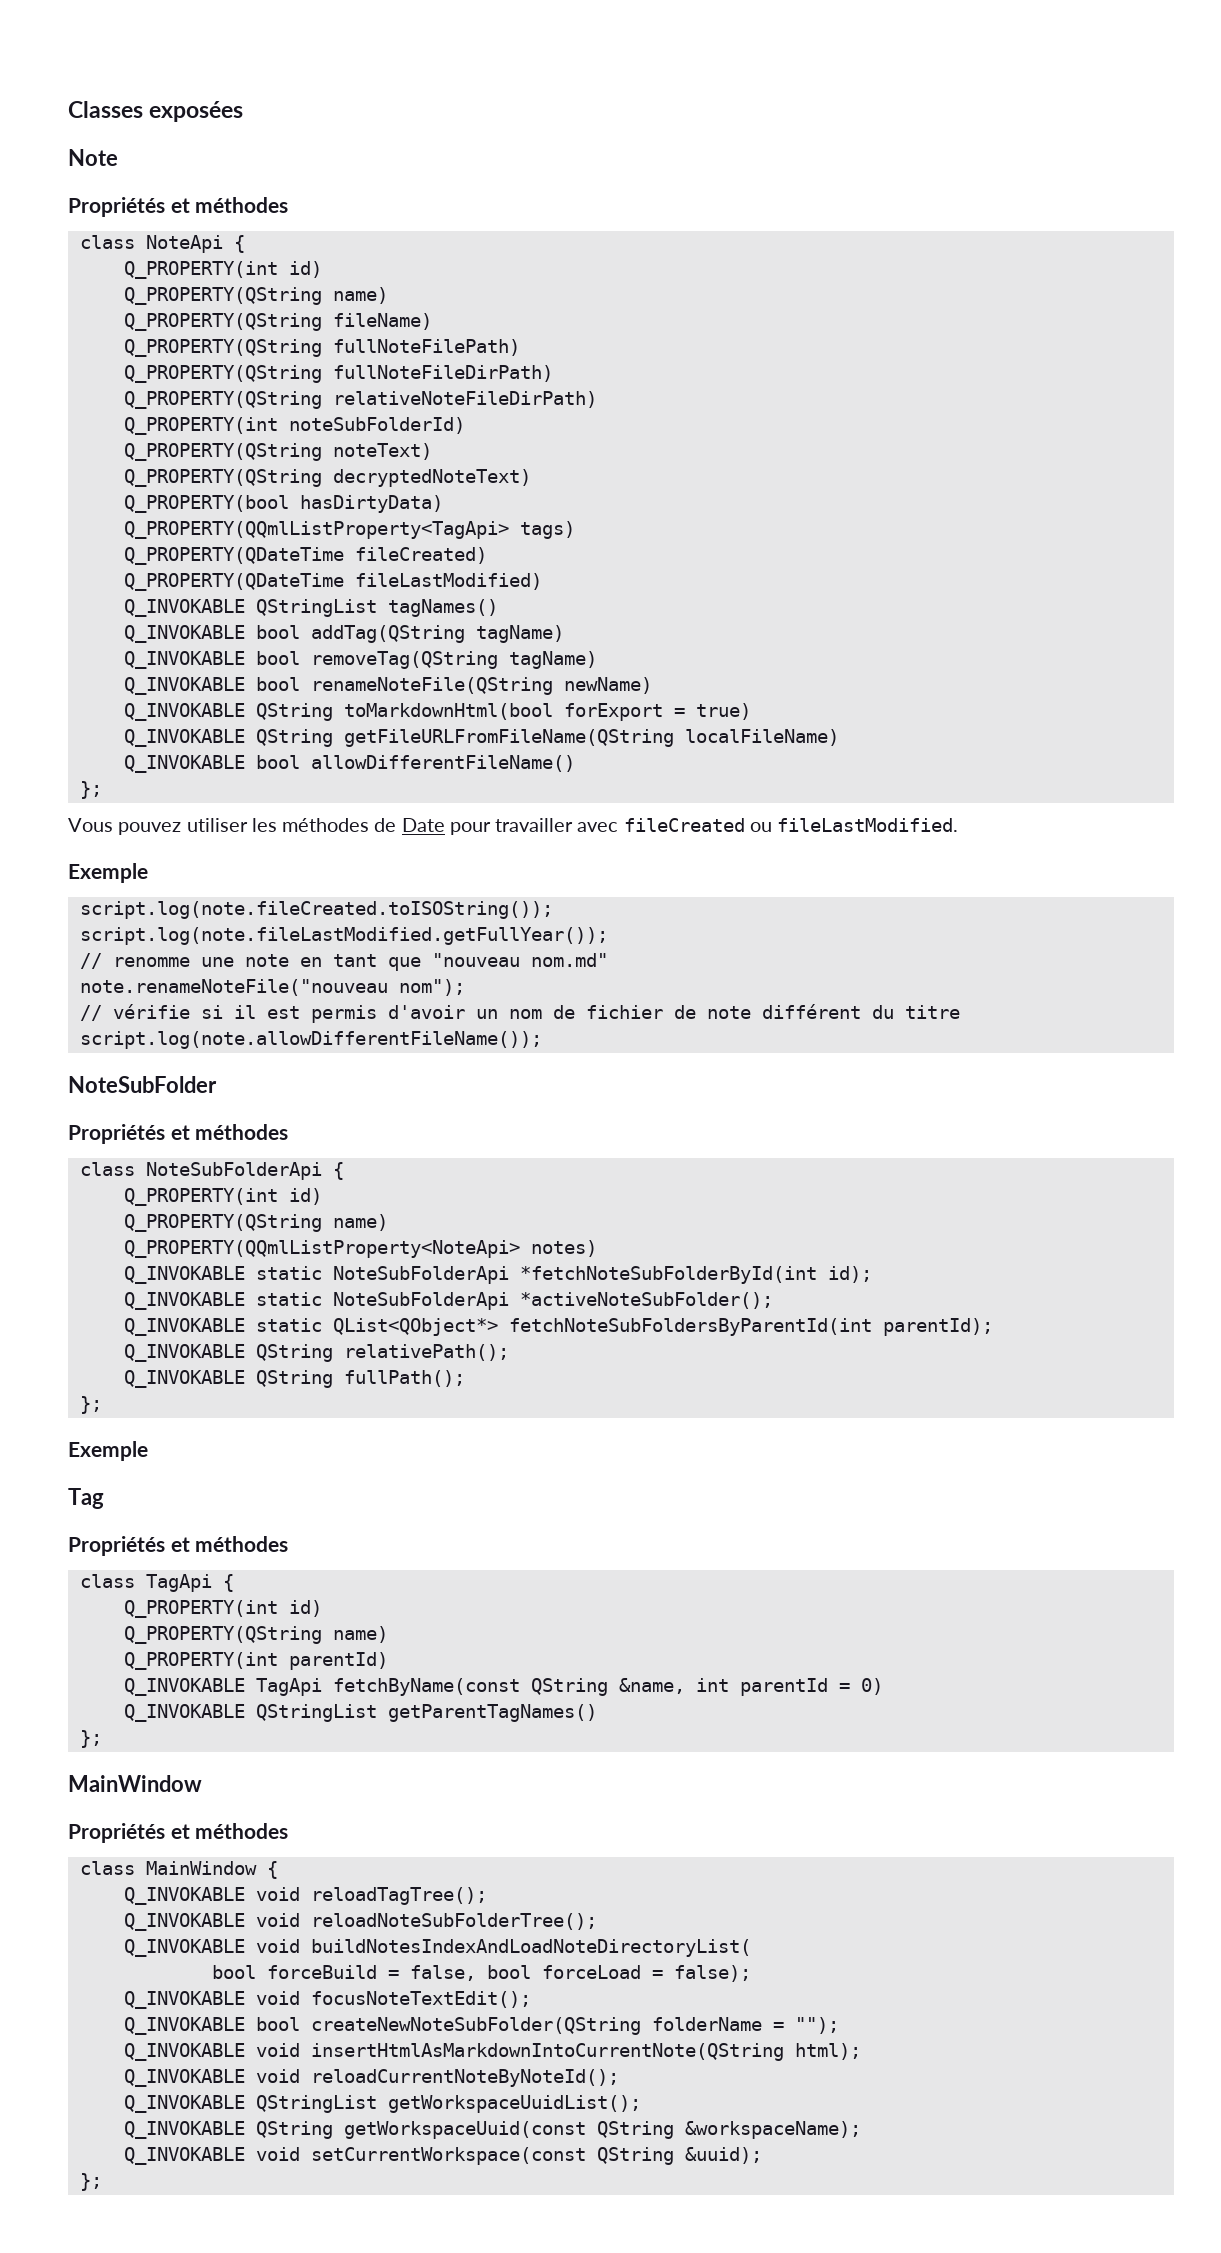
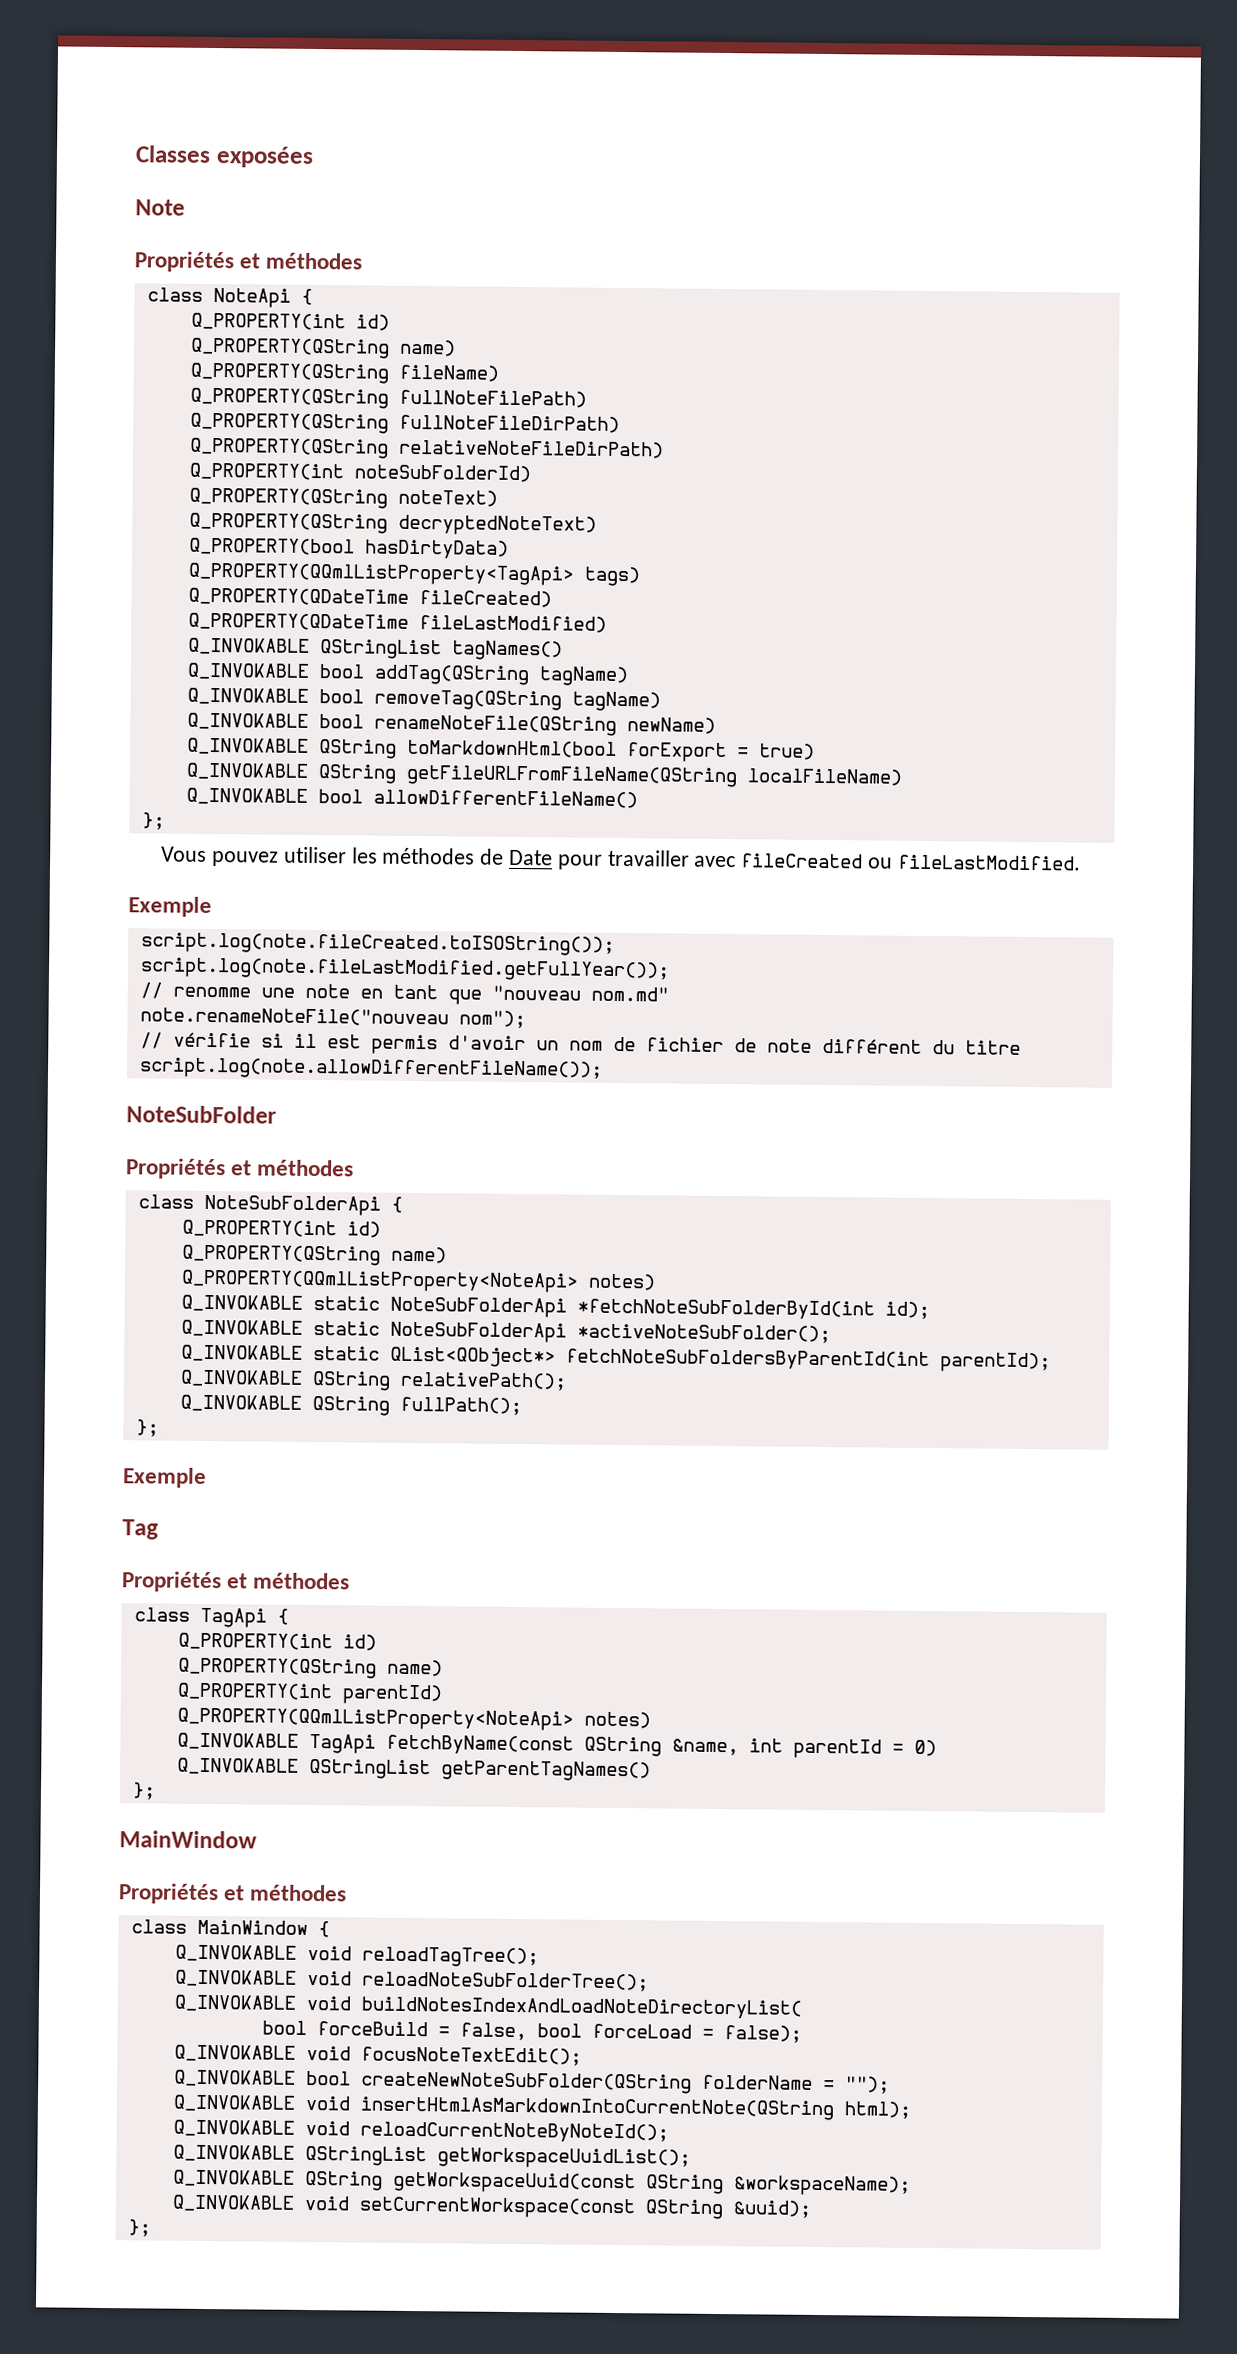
(388, 1661) none -> [176,1707,651,1731] // Q_PROPERTY(QQmlListProperty<NoteApi> notes)

